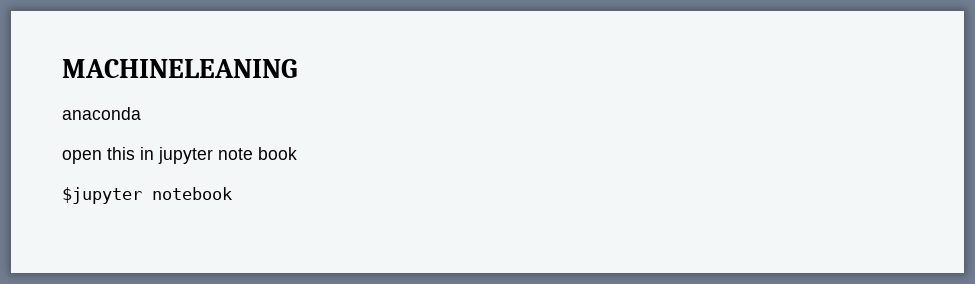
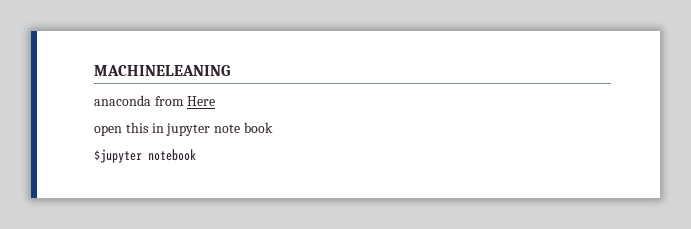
(141, 113) none -> [154,96,215,106] from Here

